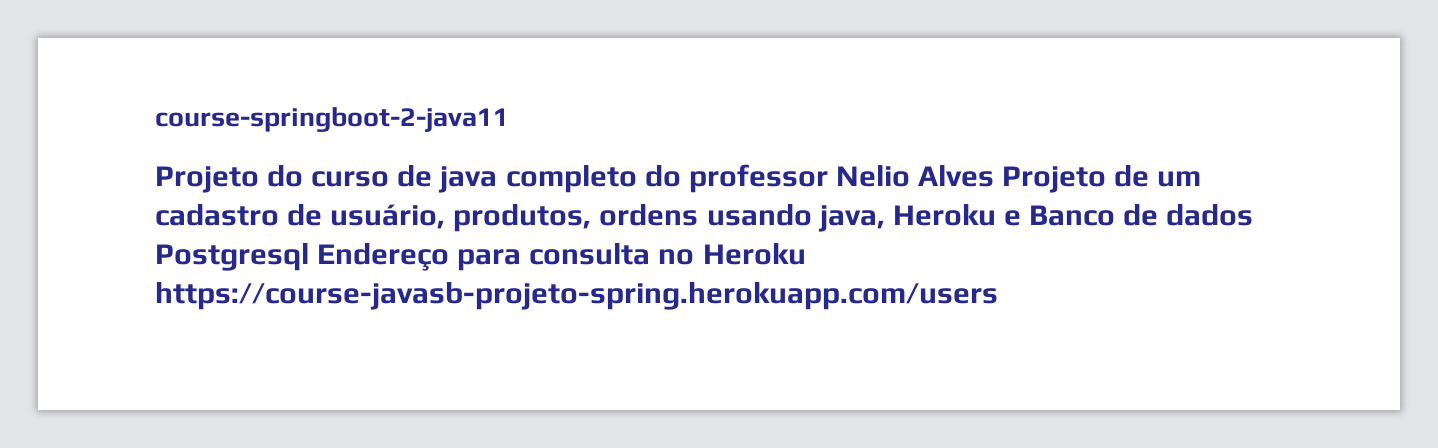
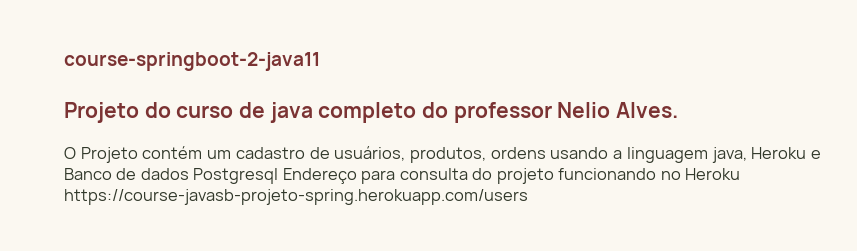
[917,165,1150,193] Alves Projeto de -> [616,102,679,118] [64,146,203,163] Alves. // O Projeto contém
[330,204,446,229] usuário, -> [334,146,406,161] usuários,
(812, 215) none -> [613,147,708,163] a linguagem
(651, 254) none -> [472,168,657,184] do projeto funcionando

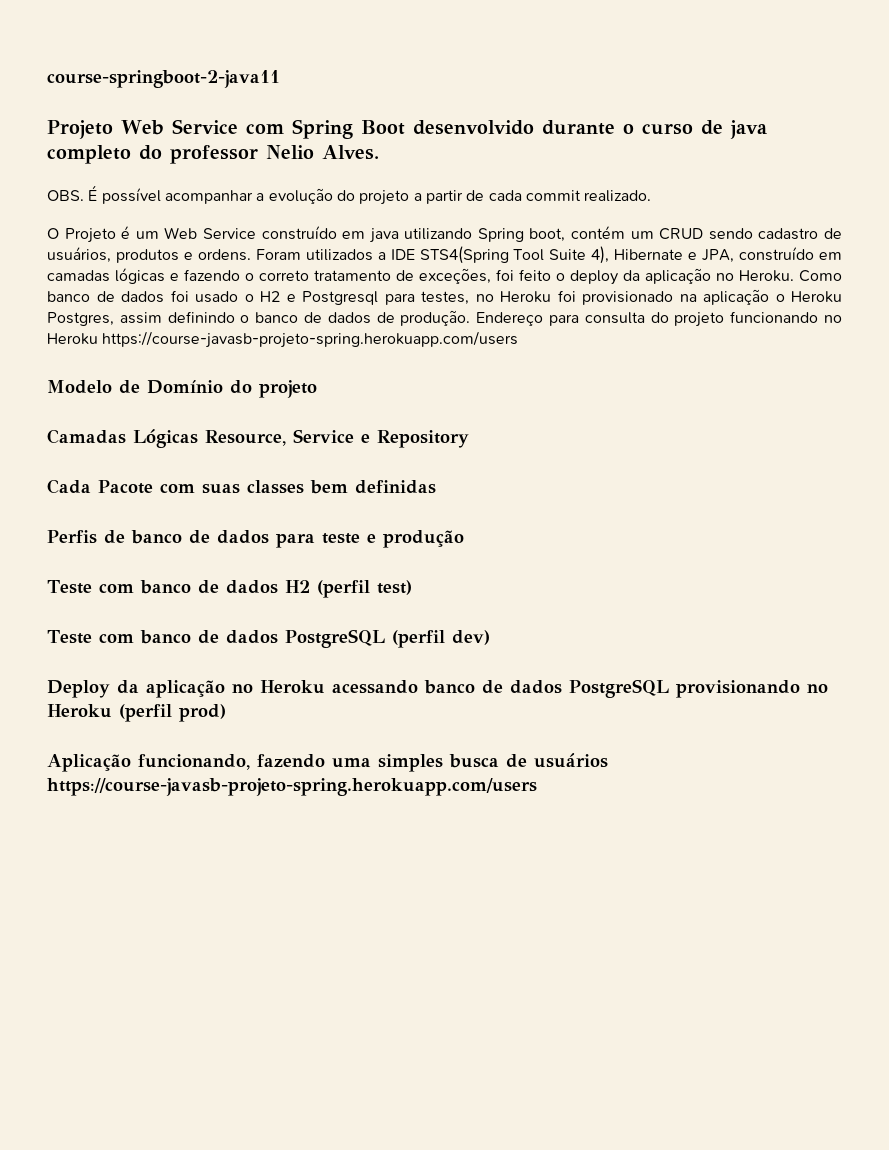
[144,102,171,118] do -> [121,119,634,139] Web Service com Spring Boot desenvolvido durante o
[64,146,821,163] [64,168,279,184] O Projeto contém um cadastro de usuários, produtos, ordens usando a linguagem java, Heroku e Banco de dados Postgresql -> [47,185,652,205] [47,226,843,243] [47,246,842,264] [47,268,842,285] [47,289,842,305] [47,310,471,326] OBS. É possível acompanhar a evolução do projeto a partir de cada commit realizado. // O Projeto é um Web Service construído em java utilizando Spring boot, contém um CRUD sendo cadastro de usuários, produtos e ordens. Foram utilizados a IDE STS4(Spring Tool Suite 4), Hibernate e JPA, construído em camadas lógicas e fazendo o correto tratamento de exceções, foi feito o deploy da aplicação no Heroku. Como banco de dados foi usado o H2 e Postgresql para testes, no Heroku foi provisionado na aplicação o Heroku Postgres, assim definindo o banco de dados de produção.
(528, 197) none -> [47,380,317,398] [47,429,469,448] [47,479,436,494] [47,530,464,548] [47,580,412,598] [47,629,490,648] [47,679,828,698] [47,704,226,722] [47,753,608,772] [47,778,537,796] // Modelo de Domínio do projeto // Camadas Lógicas Resource, Service e Repository // Cada Pacote com suas classes bem definidas // Perfis de banco de dados para teste e produção // Teste com banco de dados H2 (perfil test) // Teste com banco de dados PostgreSQL (perfil dev) // Deploy da aplicação no Heroku acessando banco de dados PostgreSQL provisionando no Heroku (perfil prod) // Aplicação funcionando, fazendo uma simples busca de usuários https://course-javasb-projeto-spring.herokuapp.com/users

